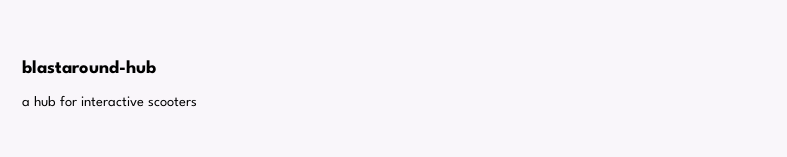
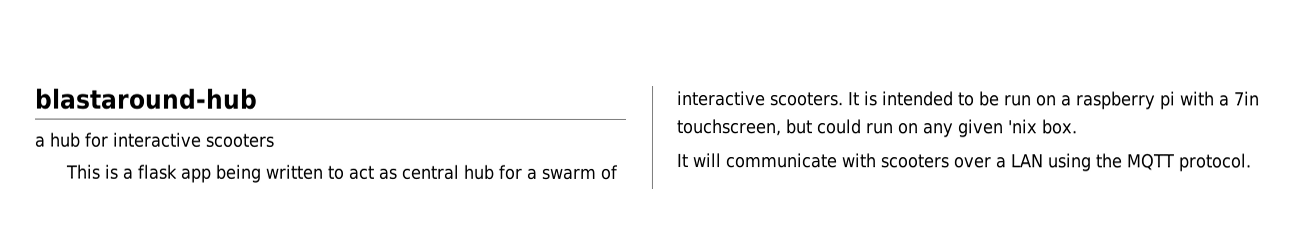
(197, 102) none -> [65,164,619,183] [677,91,1260,110] [676,119,1078,138] [676,153,1251,172] // This is a flask app being written to act as central hub for a swarm of interactive scooters. It is intended to be run on a raspberry pi with a 7in touchscreen, but could run on any given 'nix box. // It will communicate with scooters over a LAN using the MQTT protocol.

